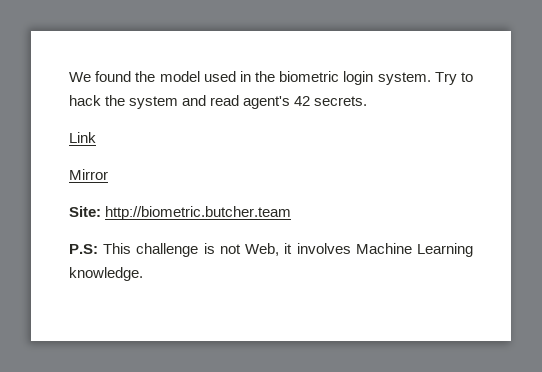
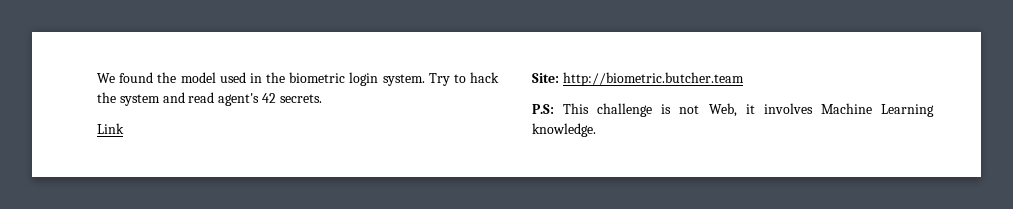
[69,169,108,180] // Mirror -> (124, 128) none

